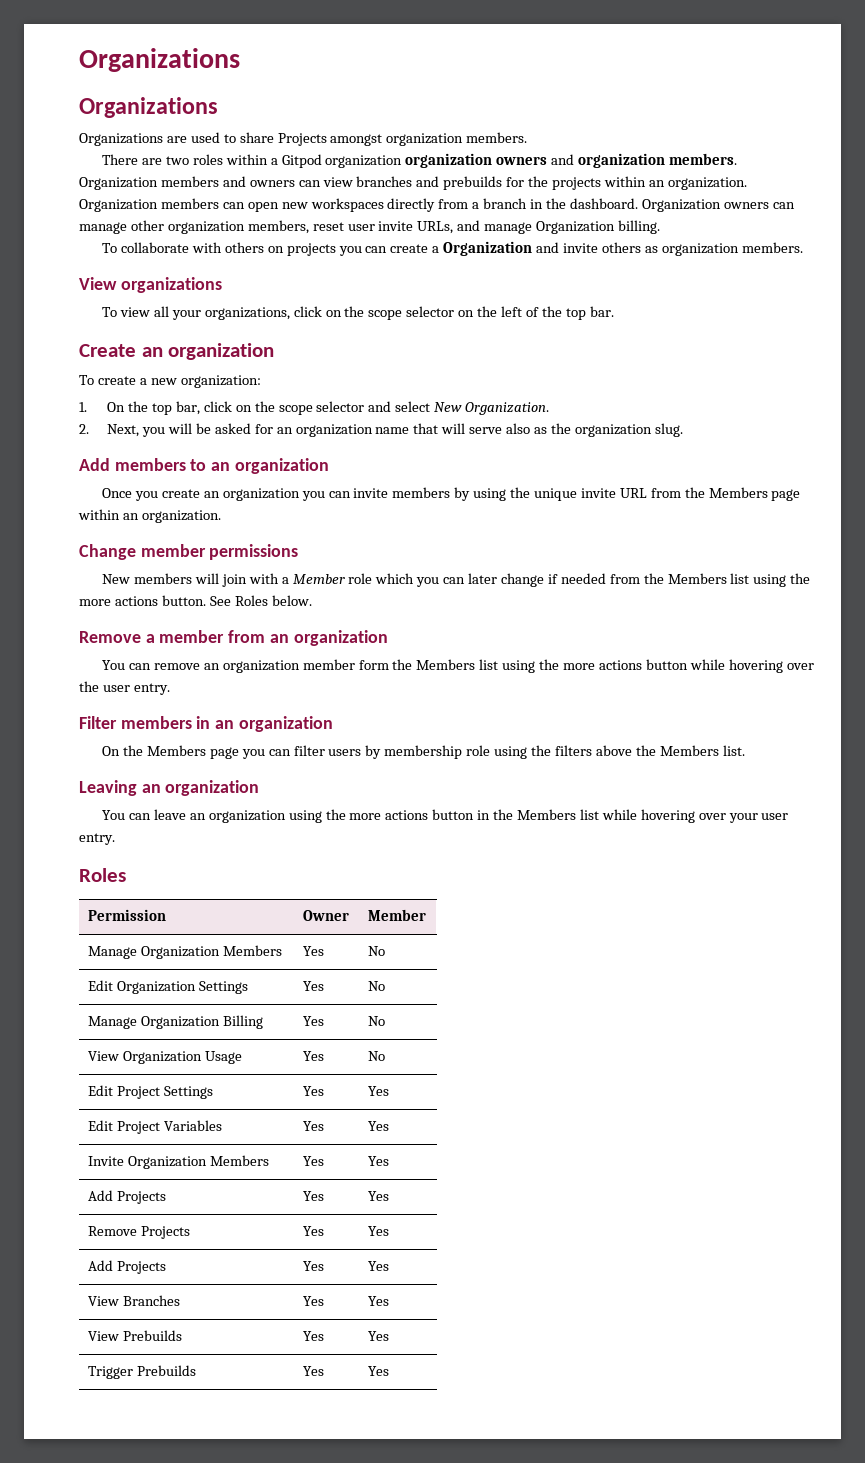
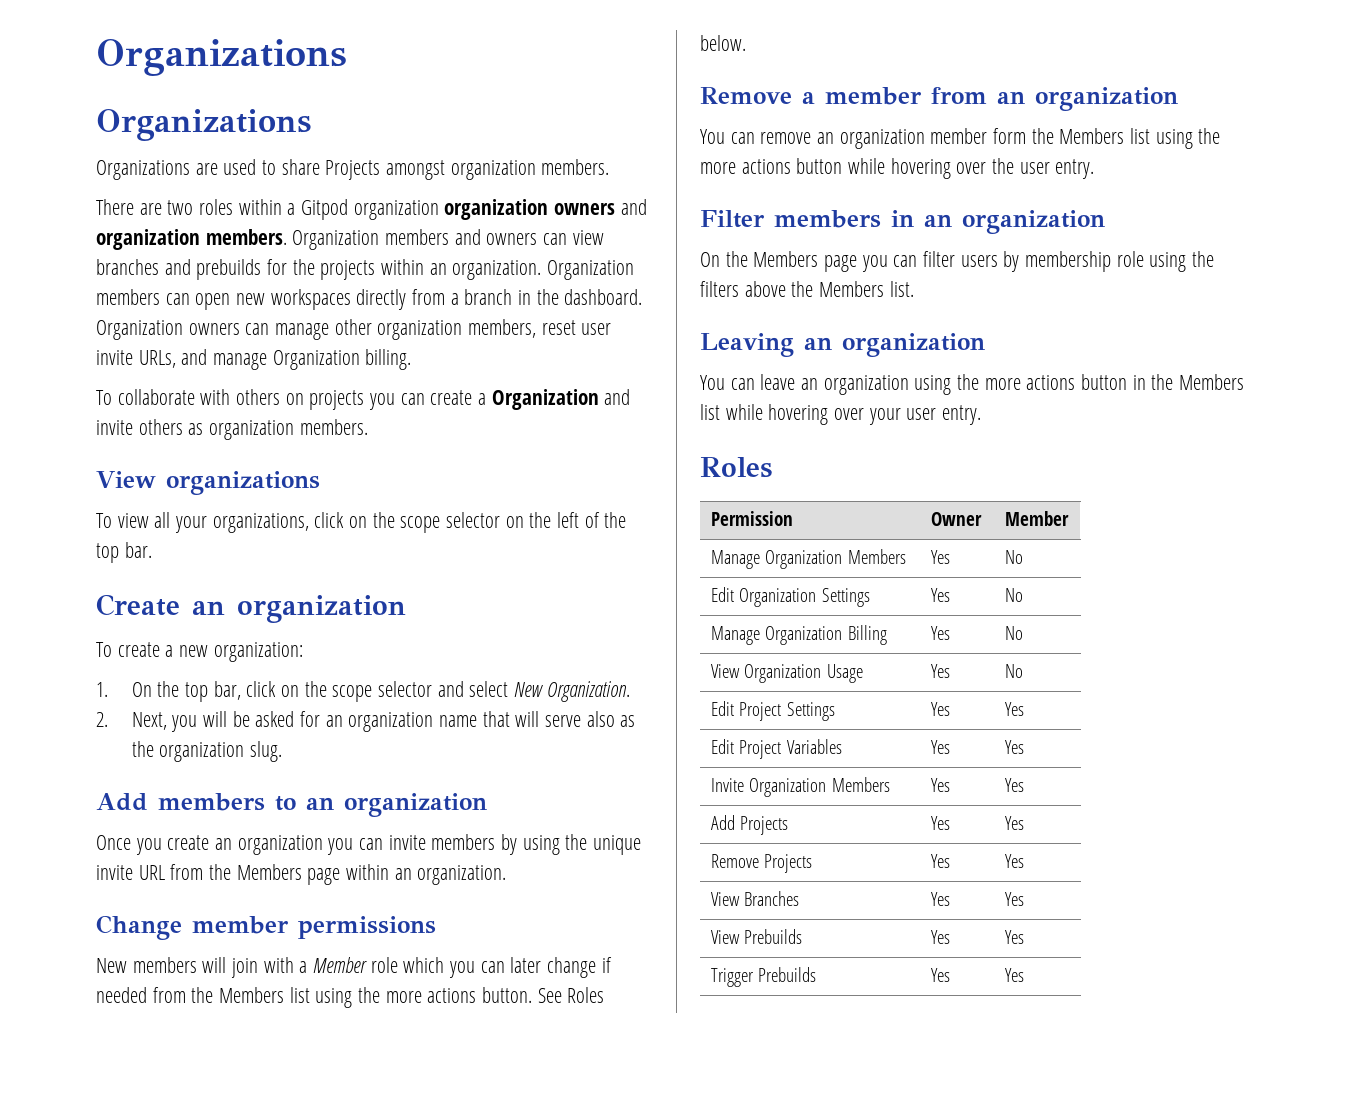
[88,1260,166,1274] [303,1261,325,1271] [368,1261,390,1271] // Add Projects | Yes | Yes -> (1025, 861) none

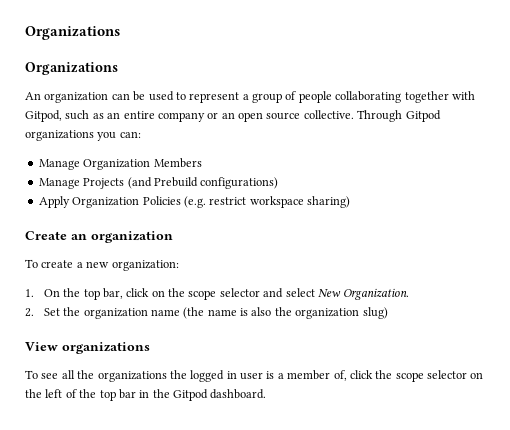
[96,159,610,180] [96,199,647,220] [96,229,604,250] [96,259,635,280] [96,289,643,310] [96,319,612,340] [96,349,412,370] [96,389,631,410] [96,419,368,440] [96,471,320,495] [96,512,627,533] [96,542,152,563] Organizations are used to share Projects amongst organization members. // There are two roles within a Gitpod organization organization owners and organization members. Organization members and owners can view branches and prebuilds for the projects within an organization. Organization members can open new workspaces directly from a branch in the dashboard. Organization owners can manage other organization members, reset user invite URLs, and manage Organization billing. // To collaborate with others on projects you can create a Organization and invite others as organization members. // View organizations // To view all your organizations, click on the scope selector on the left of the top bar. -> [25,91,475,103] [25,110,441,122] [25,130,141,141] [38,158,202,170] [38,177,279,189] [38,196,350,208] An organization can be used to represent a group of people collaborating together with Gitpod, such as an entire company or an open source collective. Through Gitpod organizations you can: // Manage Organization Members // Manage Projects (and Prebuild configurations) // Apply Organization Policies (e.g. restrict workspace sharing)
[131,711,636,732] [131,741,283,762] [96,793,487,817] [96,834,642,855] [96,864,507,885] [96,915,436,940] [96,957,612,978] [96,987,605,1008] [700,35,746,51] [700,87,1178,111] [700,128,1221,149] [700,158,1095,179] [700,210,1105,234] [700,251,1215,272] [700,281,914,297] [700,333,985,357] [700,374,1245,395] [700,404,982,425] [700,457,772,478] [711,511,794,526] [931,512,983,526] [1005,511,1070,526] [711,549,906,569] [931,550,951,564] [1005,550,1024,564] [711,587,870,607] [931,588,951,602] [1005,588,1024,602] [711,625,887,645] [931,626,951,640] [1005,626,1024,640] [711,664,863,683] [931,664,951,678] [1005,664,1024,678] [711,701,835,721] [931,702,951,716] [1005,702,1025,716] [711,739,842,759] [931,740,951,754] [1005,740,1025,754] [711,777,890,797] [931,778,951,792] [1005,778,1025,792] [711,815,789,835] [931,816,951,830] [1005,816,1025,830] [711,854,813,873] [931,854,951,868] [1005,854,1025,868] [711,891,800,906] [931,892,951,906] [1005,892,1025,906] [711,929,803,944] [931,930,951,944] [1005,930,1025,944] [711,967,817,987] [931,968,951,982] [1005,968,1025,982] Next, you will be asked for an organization name that will serve also as the organization slug. // Add members to an organization // Once you create an organization you can invite members by using the unique invite URL from the Members page within an organization. // Change member permissions // New members will join with a Member role which you can later change if needed from the Members list using the more actions button. See Roles below. // Remove a member from an organization // You can remove an organization member form the Members list using the more actions button while hovering over the user entry. // Filter members in an organization // On the Members page you can filter users by membership role using the filters above the Members list. // Leaving an organization // You can leave an organization using the more actions button in the Members list while hovering over your user entry. // Roles // Permission | Owner | Member // Manage Organization Members | Yes | No // Edit Organization Settings | Yes | No // Manage Organization Billing | Yes | No // View Organization Usage | Yes | No // Edit Project Settings | Yes | Yes // Edit Project Variables | Yes | Yes // Invite Organization Members | Yes | Yes // Add Projects | Yes | Yes // Remove Projects | Yes | Yes // View Branches | Yes | Yes // View Prebuilds | Yes | Yes // Trigger Prebuilds | Yes | Yes -> [43,307,388,319] [25,342,150,354] [25,370,484,382] [25,389,267,401] Set the organization name (the name is also the organization slug) // View organizations // To see all the organizations the logged in user is a member of, click the scope selector on the left of the top bar in the Gitpod dashboard.

